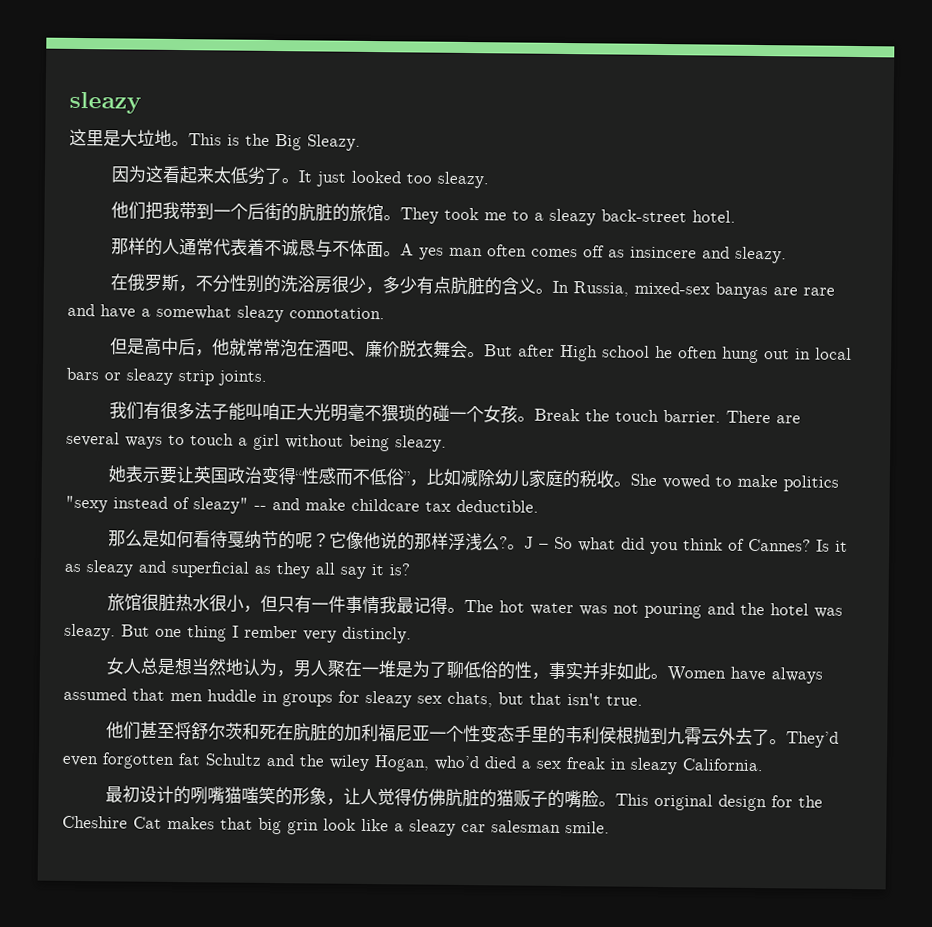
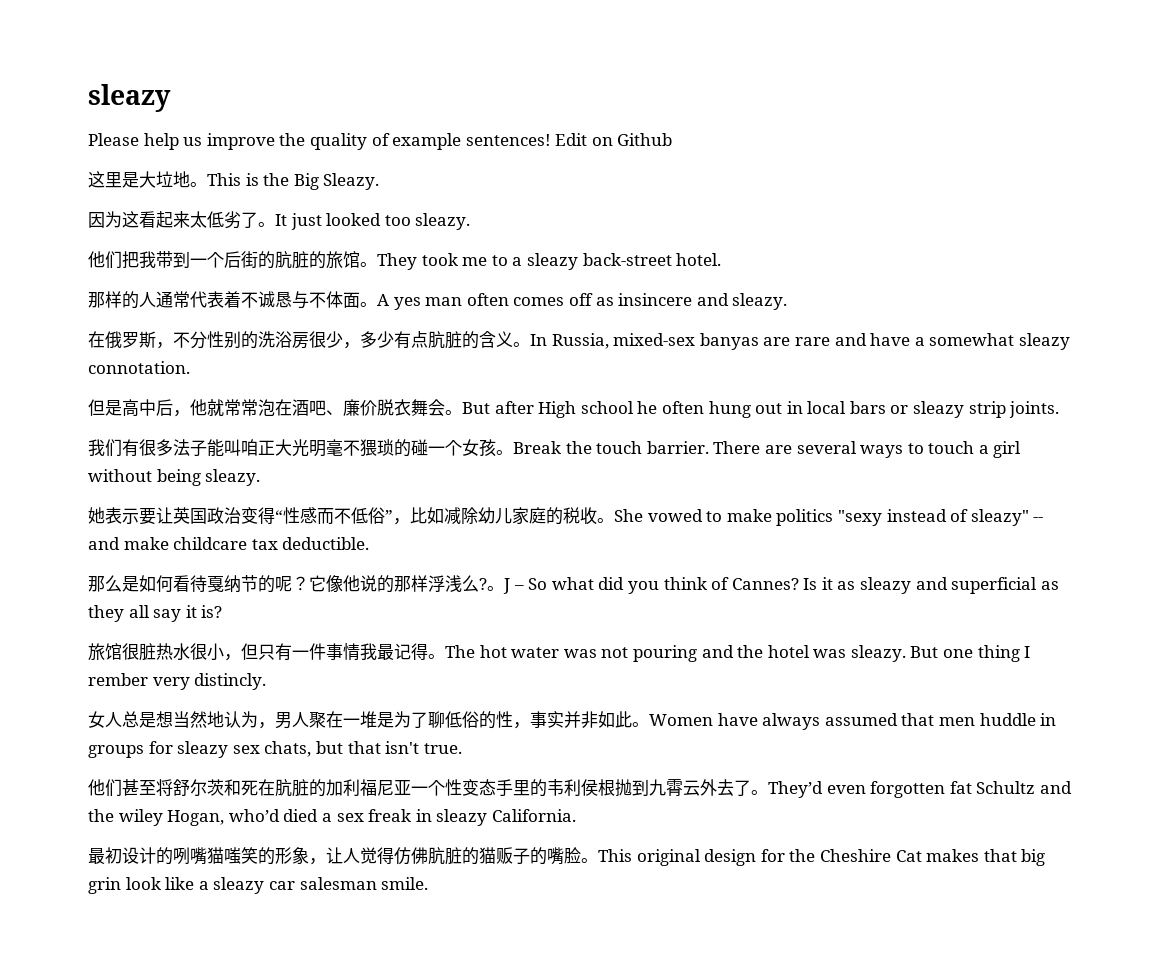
[69,91,142,114] sleazy -> [88,84,171,112] [88,133,673,150] sleazy // Please help us improve the quality of example sentences! Edit on Github

